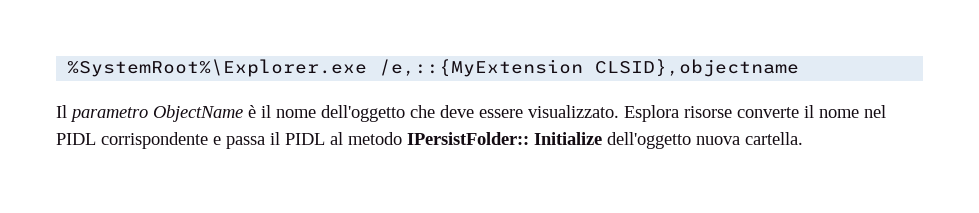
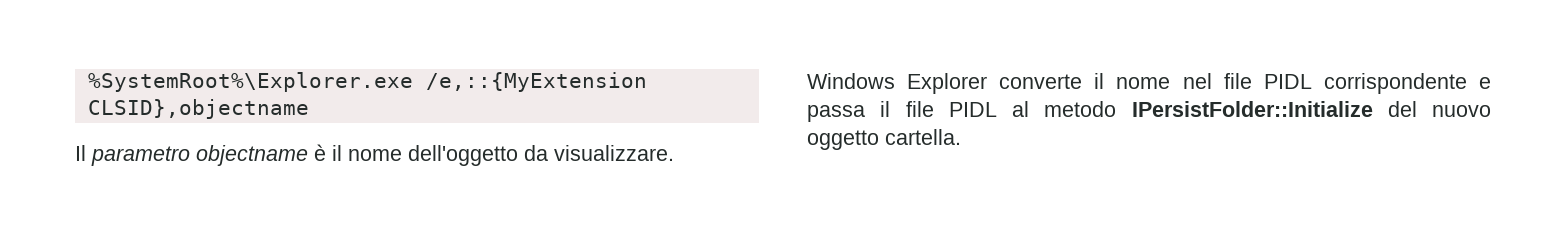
[153,105,243,122] ObjectName -> [196,145,308,166] objectname
[410,105,732,122] che deve essere visualizzato. Esplora risorse -> [524,145,674,161] [807,73,988,94] da visualizzare. Windows Explorer
(886, 111) none -> [1223,73,1252,89] file
(280, 138) none -> [905,101,934,117] file
[407,132,740,149] IPersistFolder:: Initialize dell'oggetto nuova -> [1131,101,1491,117] [807,130,879,150] IPersistFolder::Initialize del nuovo oggetto

